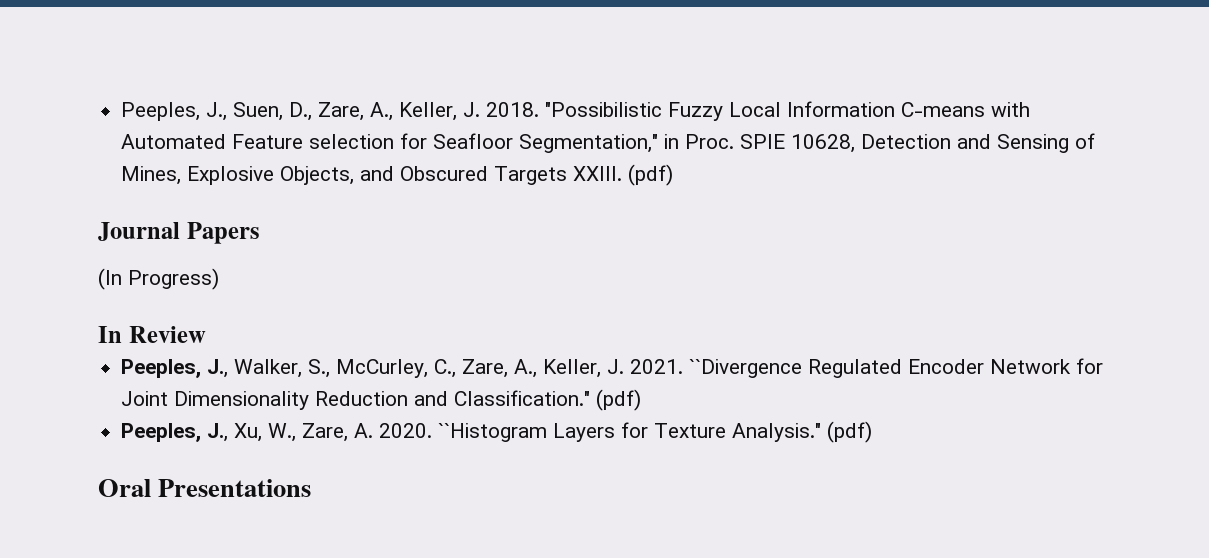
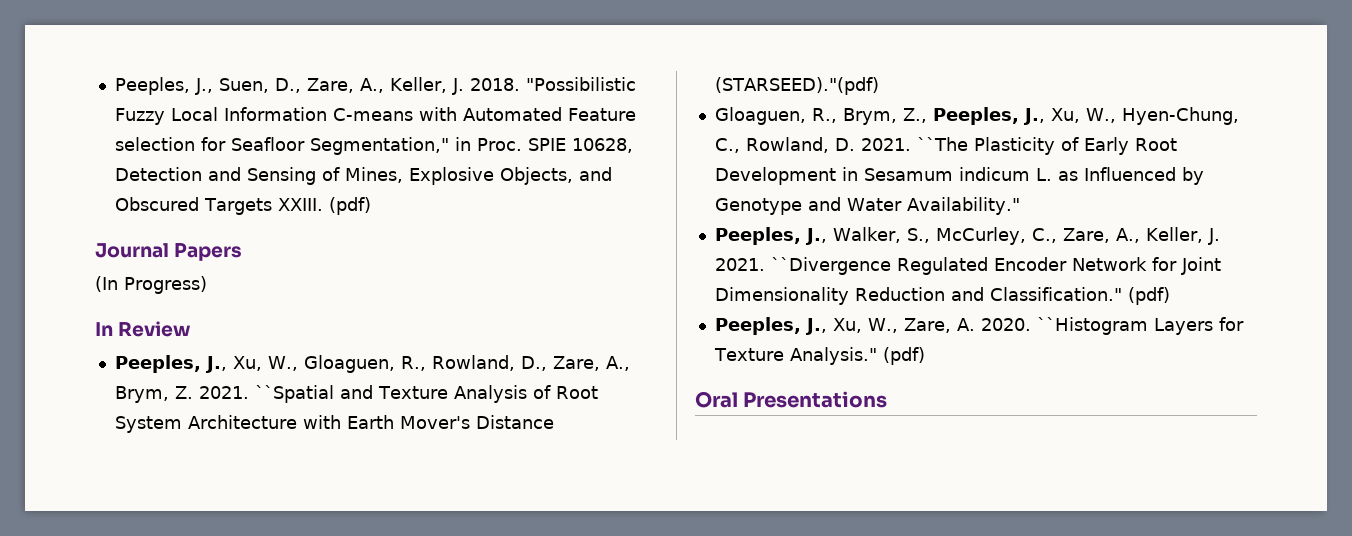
(206, 334) none -> [114,355,630,373] [114,385,598,403] [114,415,554,433] [714,77,879,95] [714,107,1239,125] [714,137,1177,155] [714,167,1204,185] [714,197,1020,215] // Peeples, J., Xu, W., Gloaguen, R., Rowland, D., Zare, A., Brym, Z. 2021. ``Spatial and Texture Analysis of Root System Architecture with Earth Mover's Distance (STARSEED)."(pdf) // Gloaguen, R., Brym, Z., Peeples, J., Xu, W., Hyen-Chung, C., Rowland, D. 2021. ``The Plasticity of Early Root Development in Sesamum indicum L. as Influenced by Genotype and Water Availability."

